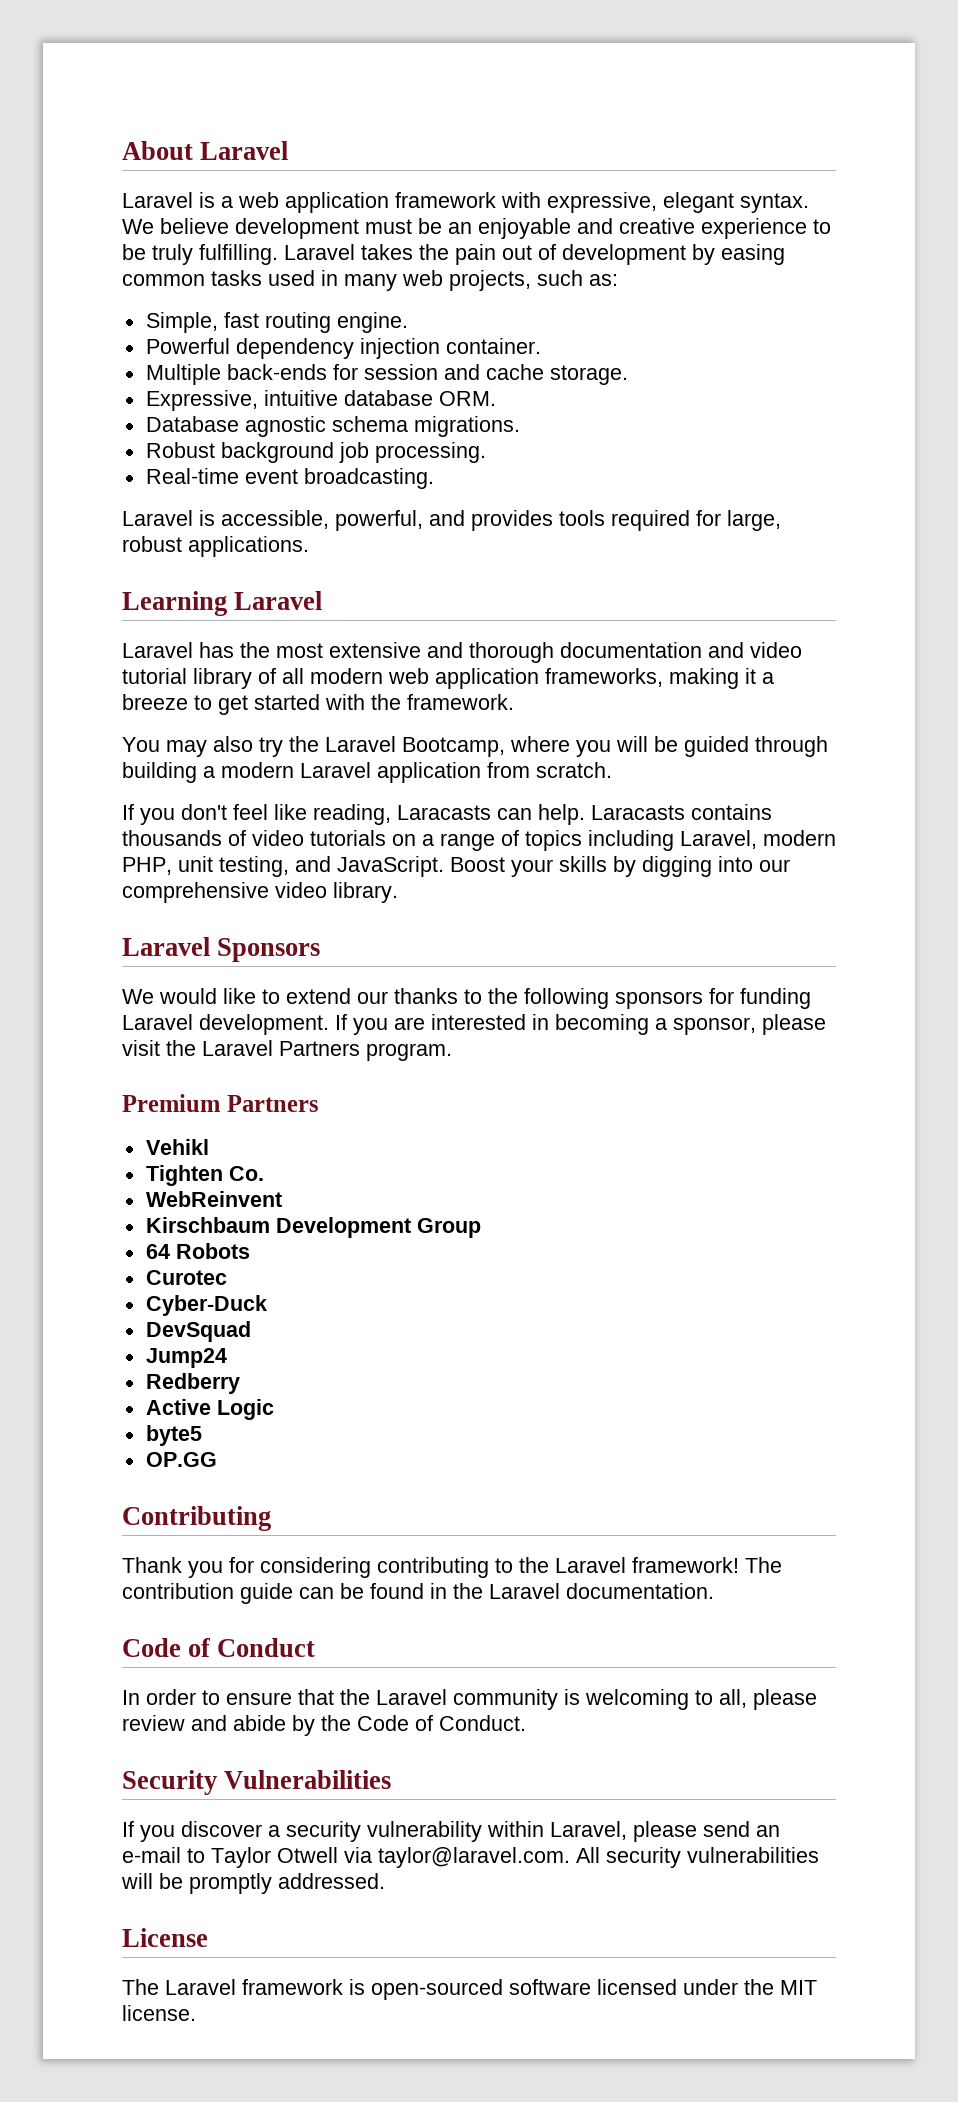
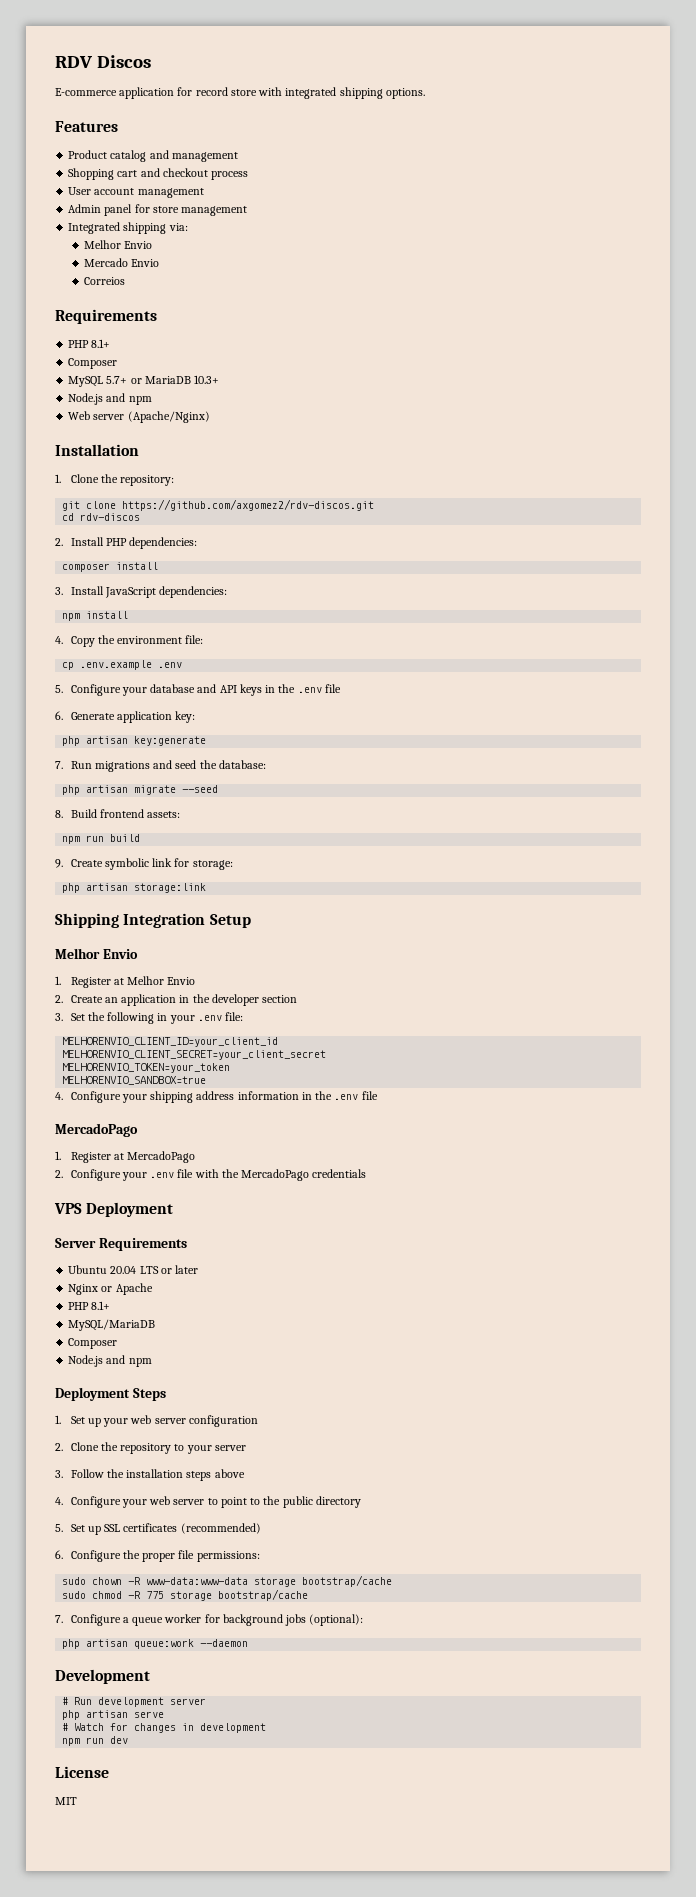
[122,141,289,160] [122,192,809,213] [122,218,831,239] [122,244,785,265] [122,270,618,291] [145,312,408,333] [145,338,541,359] [145,364,628,385] [145,390,496,411] [145,416,520,437] [145,442,486,463] [145,468,434,489] [122,510,781,531] [122,536,309,557] [122,591,323,616] [122,642,802,663] [122,668,774,689] [122,694,514,715] [122,736,828,757] [122,762,612,783] [122,804,772,825] [122,830,836,851] [122,856,790,877] [122,882,398,903] [122,937,321,962] [122,988,811,1009] [122,1014,826,1035] [122,1040,452,1061] [122,1094,319,1112] [145,1139,209,1155] [145,1165,264,1186] [145,1191,282,1207] [145,1217,481,1238] [145,1243,250,1259] [145,1270,227,1285] [145,1295,267,1316] [145,1321,251,1342] [145,1348,227,1368] [145,1373,240,1394] [145,1399,274,1420] [145,1425,202,1446] [145,1452,217,1467] [122,1506,271,1531] [122,1557,782,1578] [122,1583,714,1604] [122,1638,316,1657] [122,1689,817,1710] [122,1715,526,1736] [122,1770,392,1795] [122,1821,780,1842] [122,1847,819,1868] [121,1873,385,1894] [122,1928,208,1947] [122,1979,817,2000] [122,2005,196,2021] About Laravel // Laravel is a web application framework with expressive, elegant syntax. We believe development must be an enjoyable and creative experience to be truly fulfilling. Laravel takes the pain out of development by easing common tasks used in many web projects, such as: // Simple, fast routing engine. // Powerful dependency injection container. // Multiple back-ends for session and cache storage. // Expressive, intuitive database ORM. // Database agnostic schema migrations. // Robust background job processing. // Real-time event broadcasting. // Laravel is accessible, powerful, and provides tools required for large, robust applications. // Learning Laravel // Laravel has the most extensive and thorough documentation and video tutorial library of all modern web application frameworks, making it a breeze to get started with the framework. // You may also try the Laravel Bootcamp, where you will be guided through building a modern Laravel application from scratch. // If you don't feel like reading, Laracasts can help. Laracasts contains thousands of video tutorials on a range of topics including Laravel, modern PHP, unit testing, and JavaScript. Boost your skills by digging into our comprehensive video library. // Laravel Sponsors // We would like to extend our thanks to the following sponsors for funding Laravel development. If you are interested in becoming a sponsor, please visit the Laravel Partners program. // Premium Partners // Vehikl // Tighten Co. // WebReinvent // Kirschbaum Development Group // 64 Robots // Curotec // Cyber-Duck // DevSquad // Jump24 // Redberry // Active Logic // byte5 // OP.GG // Contributing // Thank you for considering contributing to the Laravel framework! The contribution guide can be found in the Laravel documentation. // Code of Conduct // In order to ensure that the Laravel community is welcoming to all, please review and abide by the Code of Conduct. // Security Vulnerabilities // If you discover a security vulnerability within Laravel, please send an e-mail to Taylor Otwell via taylor@laravel.com. All security vulnerabilities will be promptly addressed. // License // The Laravel framework is open-sourced software licensed under the MIT license. -> [55,55,151,68] [55,87,425,99] [55,121,118,132] [68,150,238,162] [68,168,249,180] [68,187,204,198] [68,204,248,216] [68,222,188,234] [83,240,153,249] [83,258,160,267] [83,277,125,285] [55,309,157,324] [68,339,111,348] [68,358,118,369] [68,375,220,387] [68,393,152,405] [68,411,210,423] [55,444,139,456] [55,474,175,486] [62,499,375,511] [62,513,141,521] [55,537,198,549] [62,562,159,572] [55,586,228,598] [62,611,129,621] [55,635,204,647] [62,660,183,670] [55,684,341,696] [55,711,196,723] [62,736,207,746] [55,760,266,772] [62,785,219,795] [55,809,181,818] [62,834,141,844] [55,858,233,870] [62,883,207,893] [55,913,251,928] [55,948,138,959] [55,976,196,988] [55,994,298,1006] [55,1012,244,1024] [62,1037,279,1047] [62,1050,327,1060] [62,1063,231,1073] [62,1076,207,1085] [55,1091,378,1103] [55,1123,138,1137] [55,1151,196,1163] [55,1169,367,1181] [54,1202,174,1217] [55,1238,187,1251] [68,1265,199,1274] [68,1283,153,1295] [68,1301,111,1310] [68,1319,156,1331] [68,1338,118,1349] [68,1355,152,1367] [55,1387,166,1401] [55,1415,258,1427] [55,1442,246,1454] [55,1469,245,1481] [55,1496,361,1508] [55,1523,261,1535] [55,1550,260,1562] [62,1575,393,1587] [62,1589,309,1601] [55,1614,364,1626] [62,1639,249,1649] [55,1669,150,1684] [62,1697,207,1707] [62,1710,165,1720] [62,1723,267,1733] [62,1736,129,1746] [55,1766,109,1778] [55,1797,77,1805] RDV Discos // E-commerce application for record store with integrated shipping options. // Features // Product catalog and management // Shopping cart and checkout process // User account management // Admin panel for store management // Integrated shipping via: // Melhor Envio // Mercado Envio // Correios // Requirements // PHP 8.1+ // Composer // MySQL 5.7+ or MariaDB 10.3+ // Node.js and npm // Web server (Apache/Nginx) // Installation // 1. Clone the repository: // git clone https://github.com/axgomez2/rdv-discos.git // cd rdv-discos // 2. Install PHP dependencies: // composer install // 3. Install JavaScript dependencies: // npm install // 4. Copy the environment file: // cp .env.example .env // 5. Configure your database and API keys in the .env file // 6. Generate application key: // php artisan key:generate // 7. Run migrations and seed the database: // php artisan migrate --seed // 8. Build frontend assets: // npm run build // 9. Create symbolic link for storage: // php artisan storage:link // Shipping Integration Setup // Melhor Envio // 1. Register at Melhor Envio // 2. Create an application in the developer section // 3. Set the following in your .env file: // MELHORENVIO_CLIENT_ID=your_client_id // MELHORENVIO_CLIENT_SECRET=your_client_secret // MELHORENVIO_TOKEN=your_token // MELHORENVIO_SANDBOX=true // 4. Configure your shipping address information in the .env file // MercadoPago // 1. Register at MercadoPago // 2. Configure your .env file with the MercadoPago credentials // VPS Deployment // Server Requirements // Ubuntu 20.04 LTS or later // Nginx or Apache // PHP 8.1+ // MySQL/MariaDB // Composer // Node.js and npm // Deployment Steps // 1. Set up your web server configuration // 2. Clone the repository to your server // 3. Follow the installation steps above // 4. Configure your web server to point to the public directory // 5. Set up SSL certificates (recommended) // 6. Configure the proper file permissions: // sudo chown -R www-data:www-data storage bootstrap/cache // sudo chmod -R 775 storage bootstrap/cache // 7. Configure a queue worker for background jobs (optional): // php artisan queue:work --daemon // Development // # Run development server // php artisan serve // # Watch for changes in development // npm run dev // License // MIT

